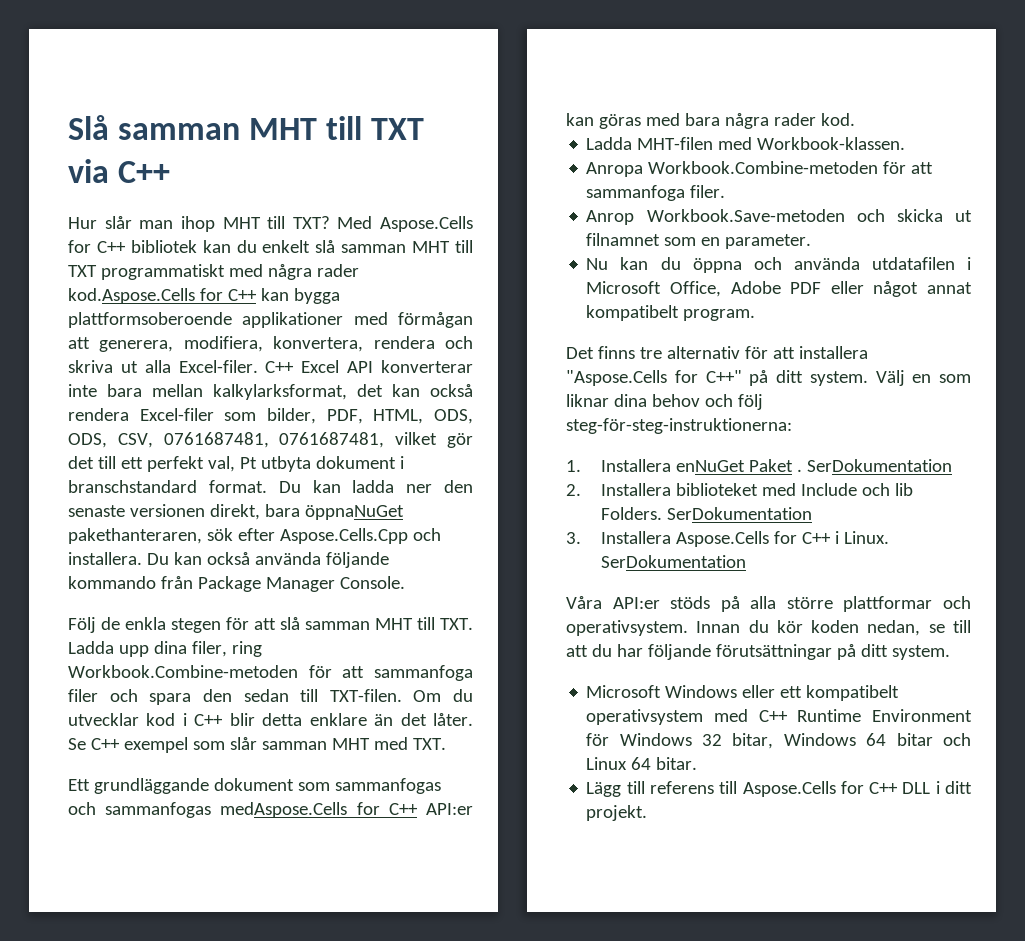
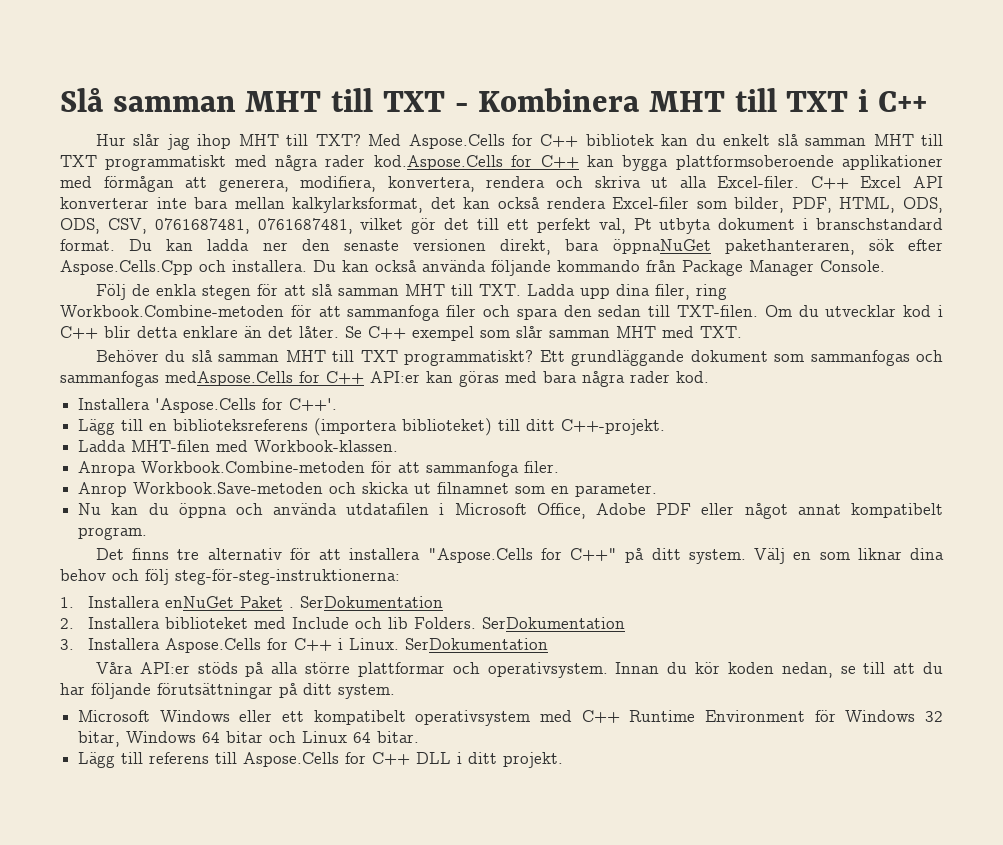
[68,159,109,183] via -> [454,88,869,112] - Kombinera MHT till TXT i
[139,220,174,229] man -> [166,134,190,150] jag
(446, 744) none -> [96,350,534,366] Behöver du slå samman MHT till TXT programmatiskt?
(855, 119) none -> [78,398,338,413] [78,418,666,436] // Installera 'Aspose.Cells for C++'. // Lägg till en biblioteksreferens (importera biblioteket) till ditt C++-projekt.

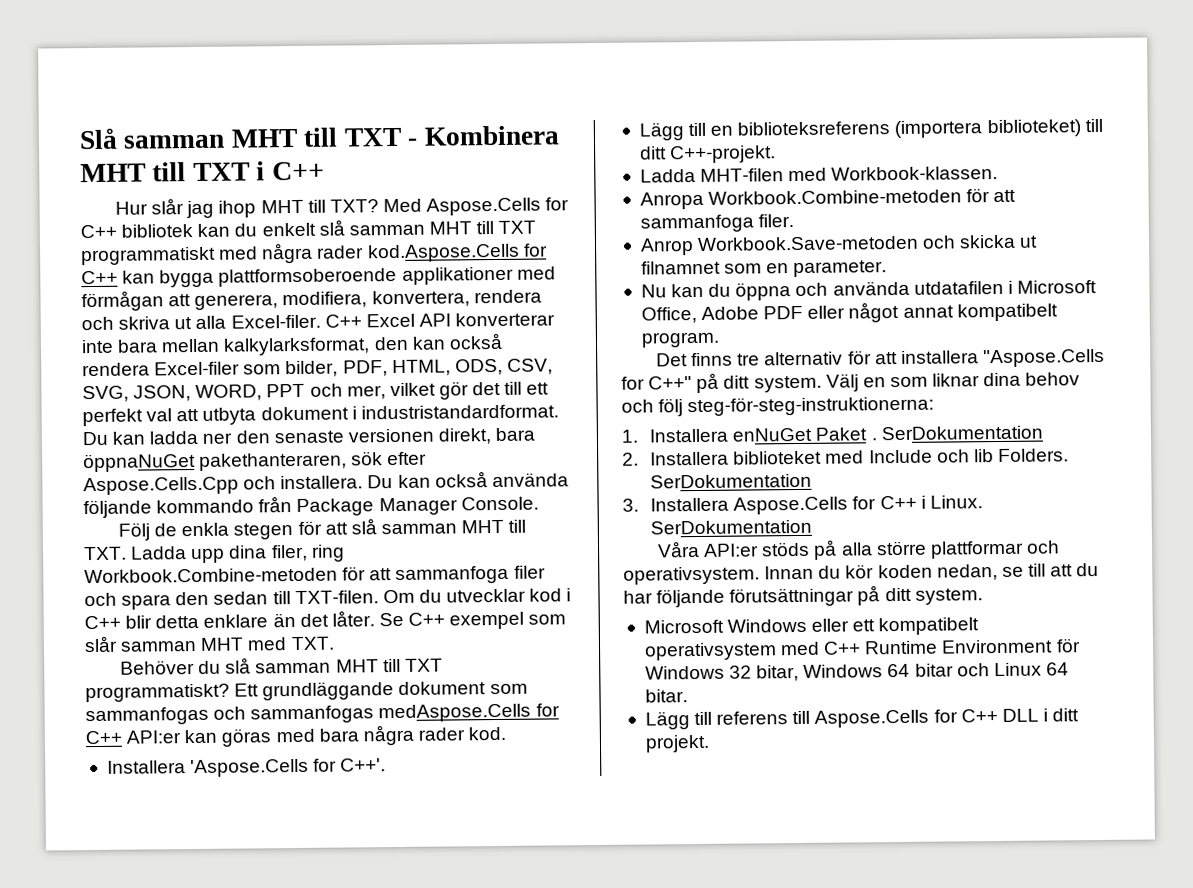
[430,197,456,209] det -> [373,336,409,351] den
[60,218,353,234] ODS, CSV, 0761687481, 0761687481, -> [506,358,553,375] [82,383,386,403] CSV, SVG, JSON, WORD, PPT och mer,
[598,218,652,234] val, Pt -> [146,408,200,422] val att
[816,218,944,230] [60,239,115,251] branschstandard format. -> [360,404,559,420] industristandardformat.

